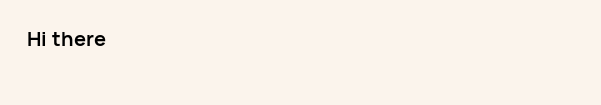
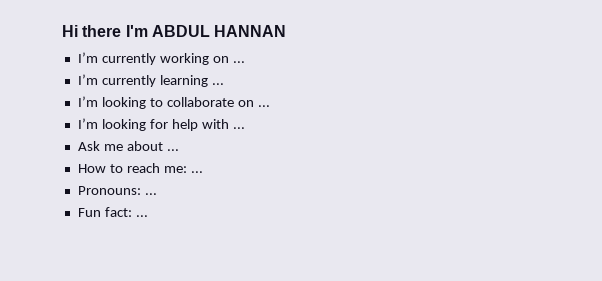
(107, 39) none -> [125,25,287,37] [77,52,245,65] [77,74,224,87] [77,96,270,109] [77,118,245,131] [77,141,179,151] [77,163,203,173] [77,186,157,195] [77,207,148,217] I'm ABDUL HANNAN // I’m currently working on ... // I’m currently learning ... // I’m looking to collaborate on ... // I’m looking for help with ... // Ask me about ... // How to reach me: ... // Pronouns: ... // Fun fact: ...

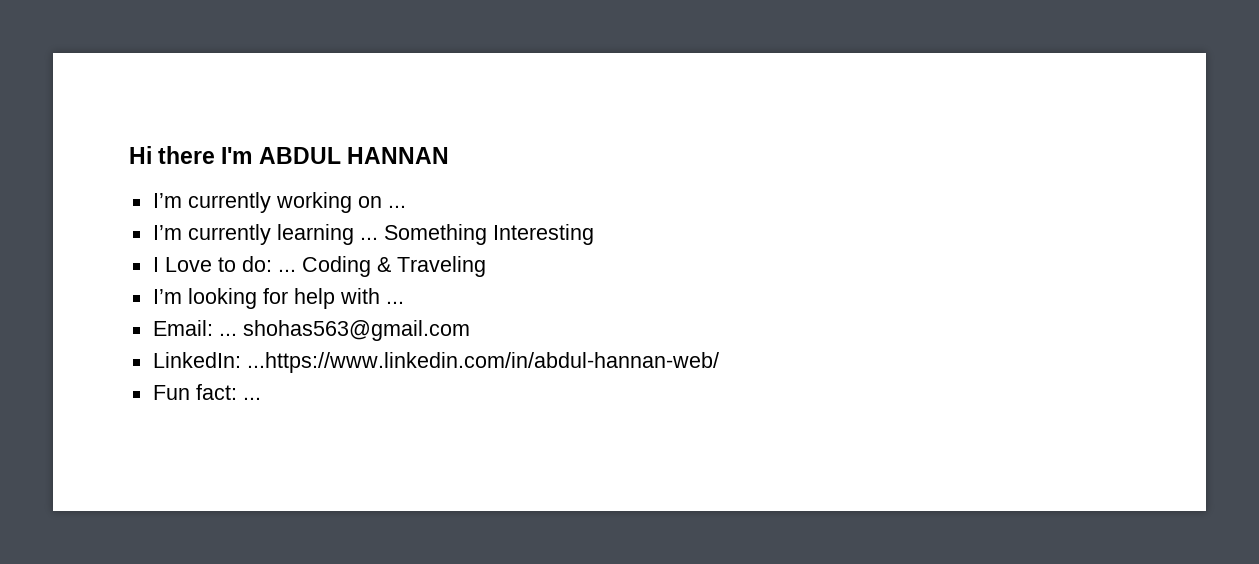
[77,96,270,109] // I’m looking to collaborate on ... -> [383,224,594,245] [152,256,486,277] Something Interesting // I Love to do: ... Coding & Traveling
[77,141,179,151] [77,163,203,173] [77,186,157,195] Ask me about ... // How to reach me: ... // Pronouns: ... -> [152,320,470,341] [152,352,719,373] Email: ... shohas563@gmail.com // LinkedIn: ...https://www.linkedin.com/in/abdul-hannan-web/

